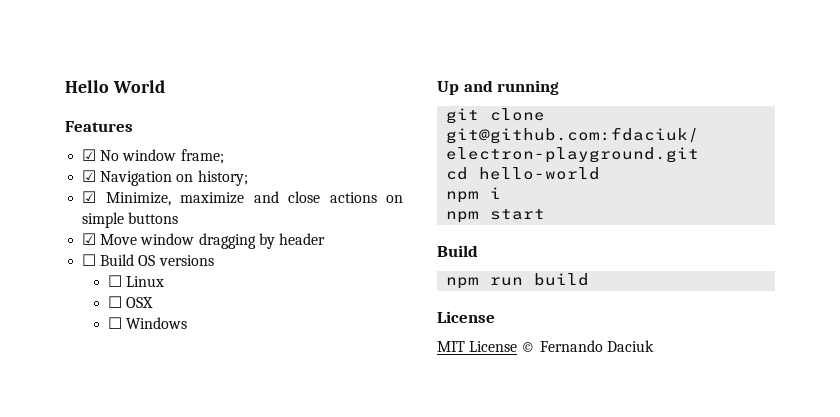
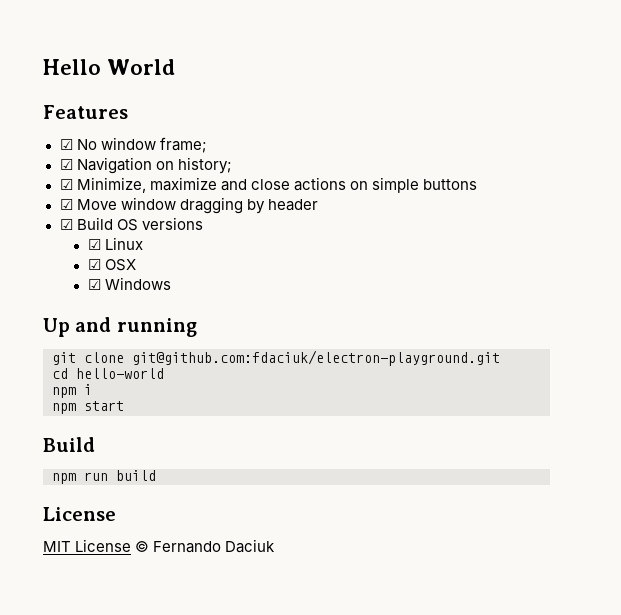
[82,254,97,266] ☐ -> [59,219,73,230] ☑
[107,275,122,287] ☐ -> [87,239,101,250] ☑
[107,296,122,308] ☐ -> [87,259,101,270] ☑
[107,317,122,329] ☐ -> [87,279,101,290] ☑

